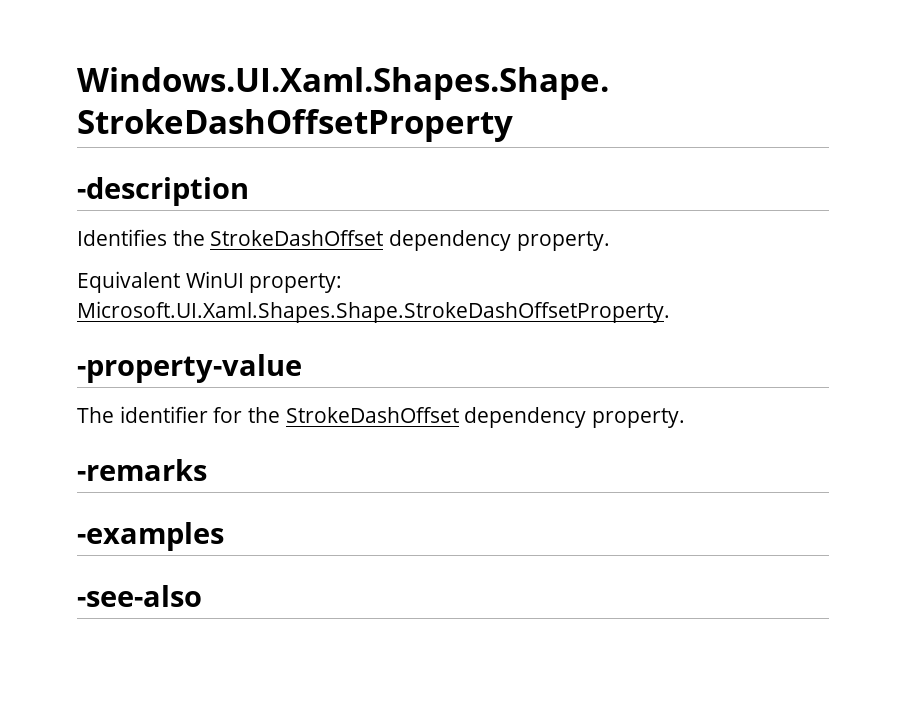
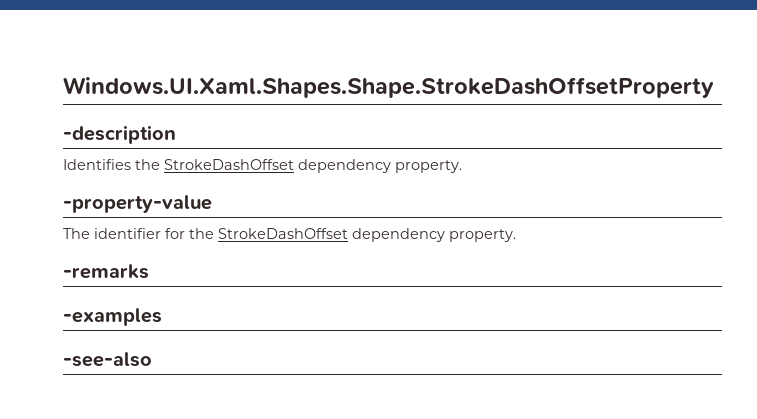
[77,271,343,293] [77,301,670,323] // Equivalent WinUI property: Microsoft.UI.Xaml.Shapes.Shape.StrokeDashOffsetProperty. -> (462, 166) none

